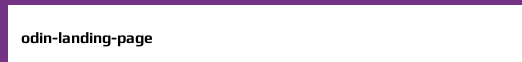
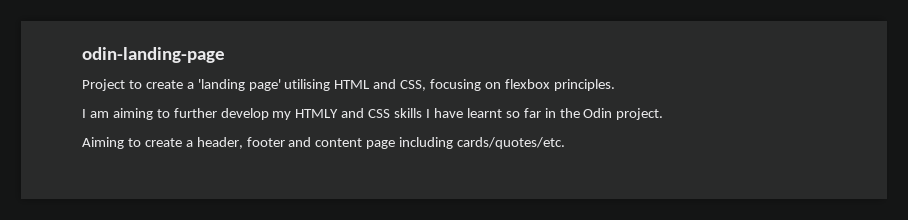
(153, 39) none -> [82,79,615,91] [82,108,664,120] [82,137,566,149] // Project to create a 'landing page' utilising HTML and CSS, focusing on flexbox principles. // I am aiming to further develop my HTMLY and CSS skills I have learnt so far in the Odin project. // Aiming to create a header, footer and content page including cards/quotes/etc.

